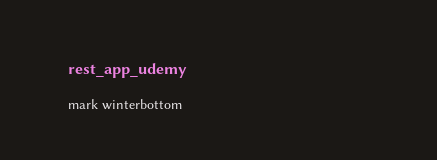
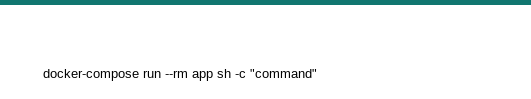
[68,63,187,78] [68,99,182,110] rest_app_udemy // mark winterbottom -> [43,69,317,81] docker-compose run --rm app sh -c "command"

